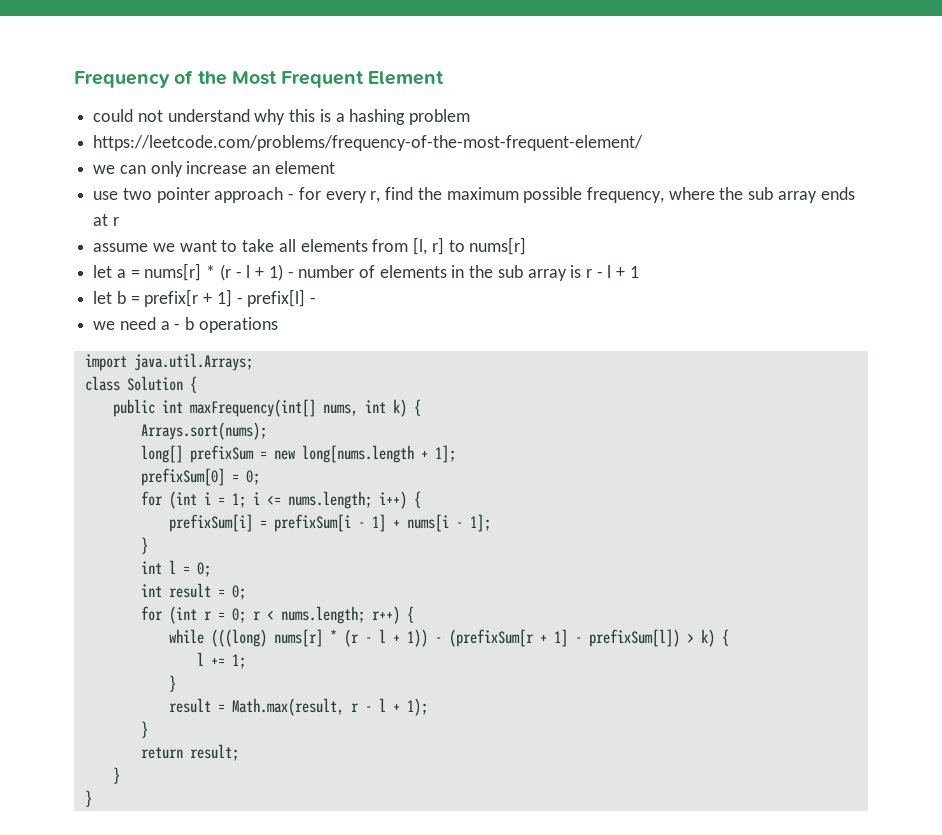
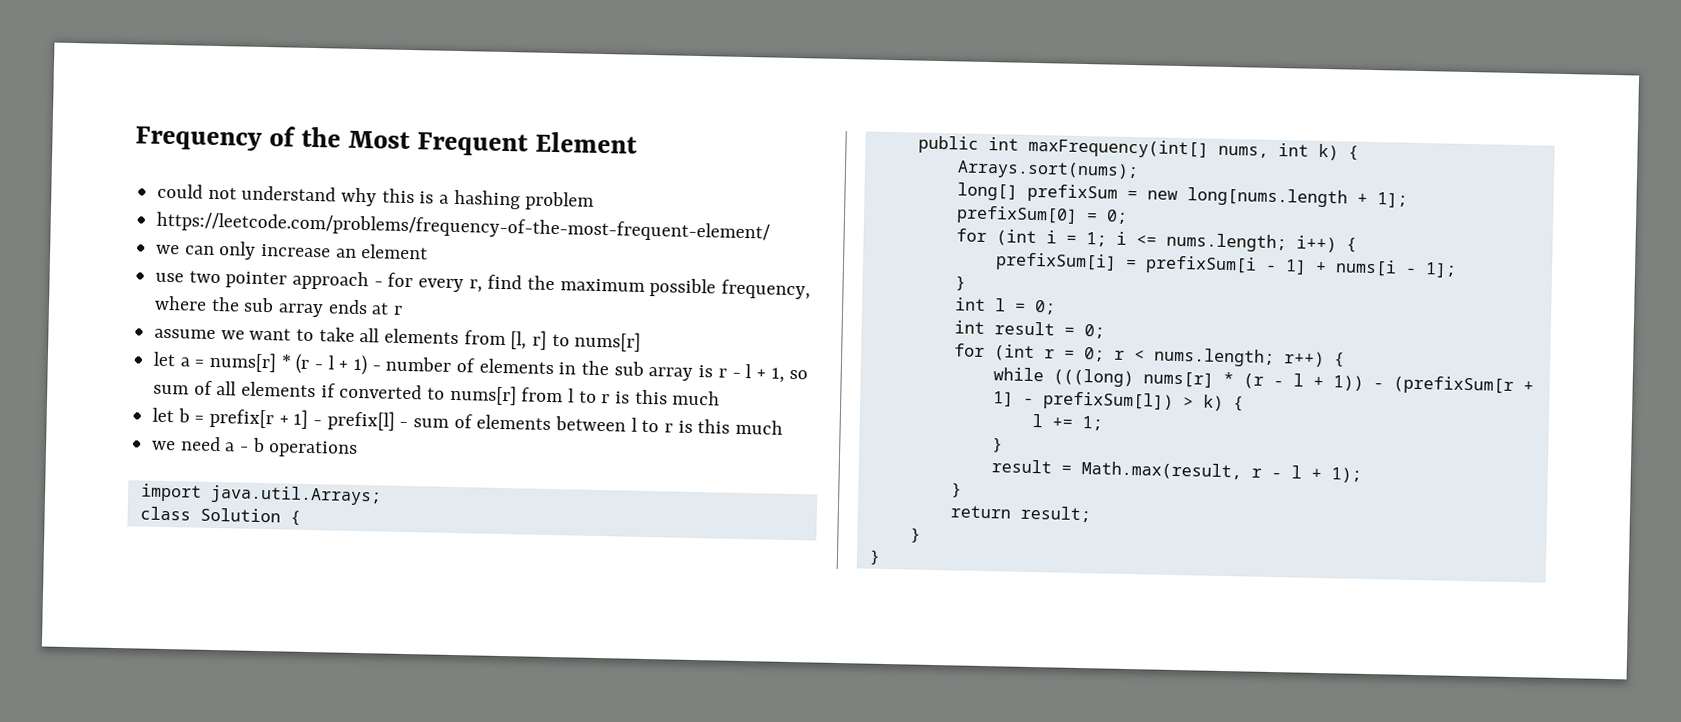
[629,266,639,278] 1 -> [770,367,809,383] [153,380,721,406] 1, so sum of all elements if converted to nums[r] from l to r is this much
(317, 300) none -> [413,413,784,435] sum of elements between l to r is this much

